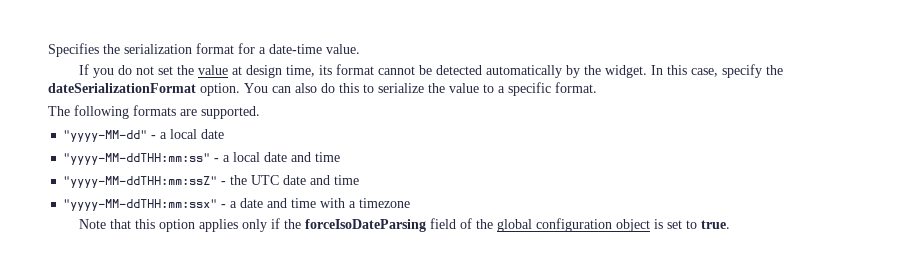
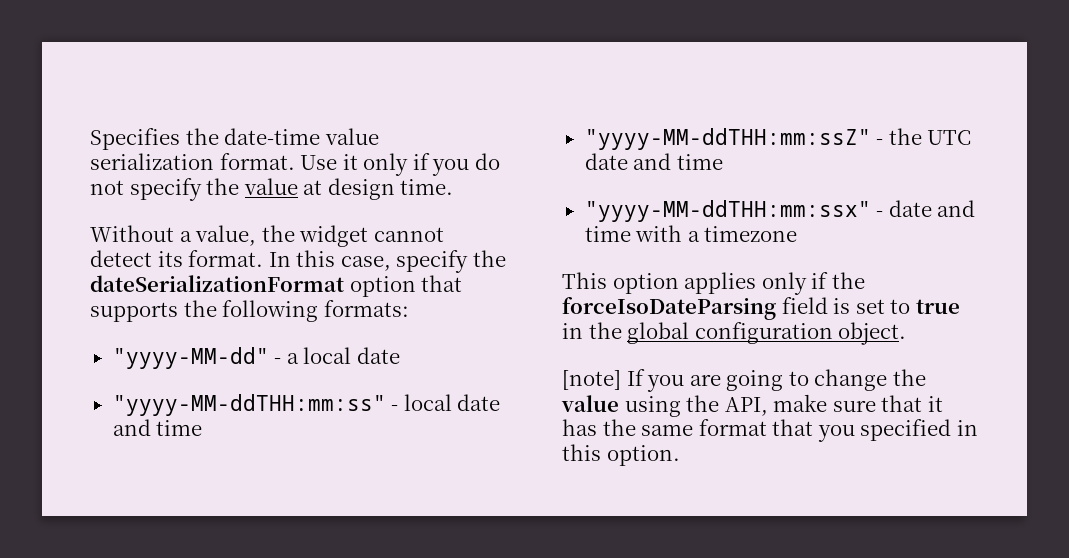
[124,43,360,54] [78,64,89,75] serialization format for a date-time value. // If -> [224,128,379,145] [90,153,430,176] date-time value serialization format. Use it only if
[157,66,173,75] set -> [129,178,202,201] specify
[285,64,647,78] time, its format cannot be detected automatically by the widget. -> [400,179,454,195] [90,225,444,247] [90,250,264,267] time. // Without a value, the widget cannot detect its format.
[200,82,597,96] [48,105,260,119] option. You can also do this to serialize the value to a specific format. // The following formats are supported. -> [349,275,463,297] [90,300,409,322] option that supports the following formats:
[223,155,231,162] a -> (399, 408) none
[230,201,238,208] a -> (884, 214) none
[78,219,155,229] Note that this -> [562,272,607,289] This
[459,218,730,232] of the global configuration object is set to true. -> [833,298,960,314] [562,322,907,345] [562,369,926,392] [561,394,943,417] [562,419,978,442] [562,444,680,466] is set to true in the global configuration object. // [note] If you are going to change the value using the API, make sure that it has the same format that you specified in this option.

